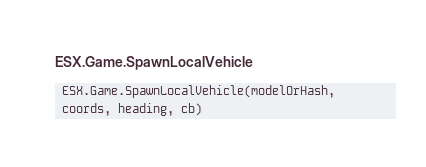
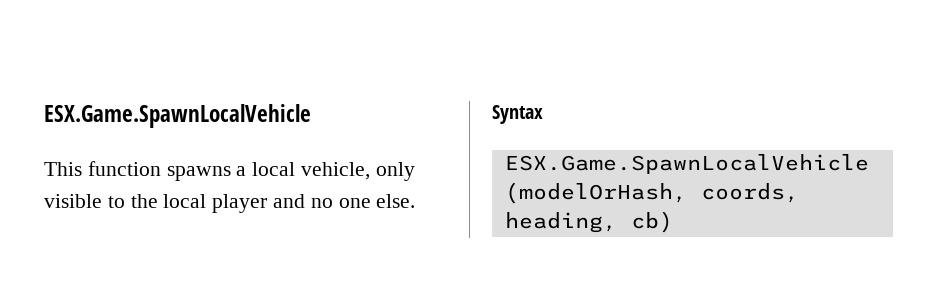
(253, 63) none -> [44,161,415,181] [44,194,416,213] [492,105,543,124] // This function spawns a local vehicle, only visible to the local player and no one else. // Syntax

